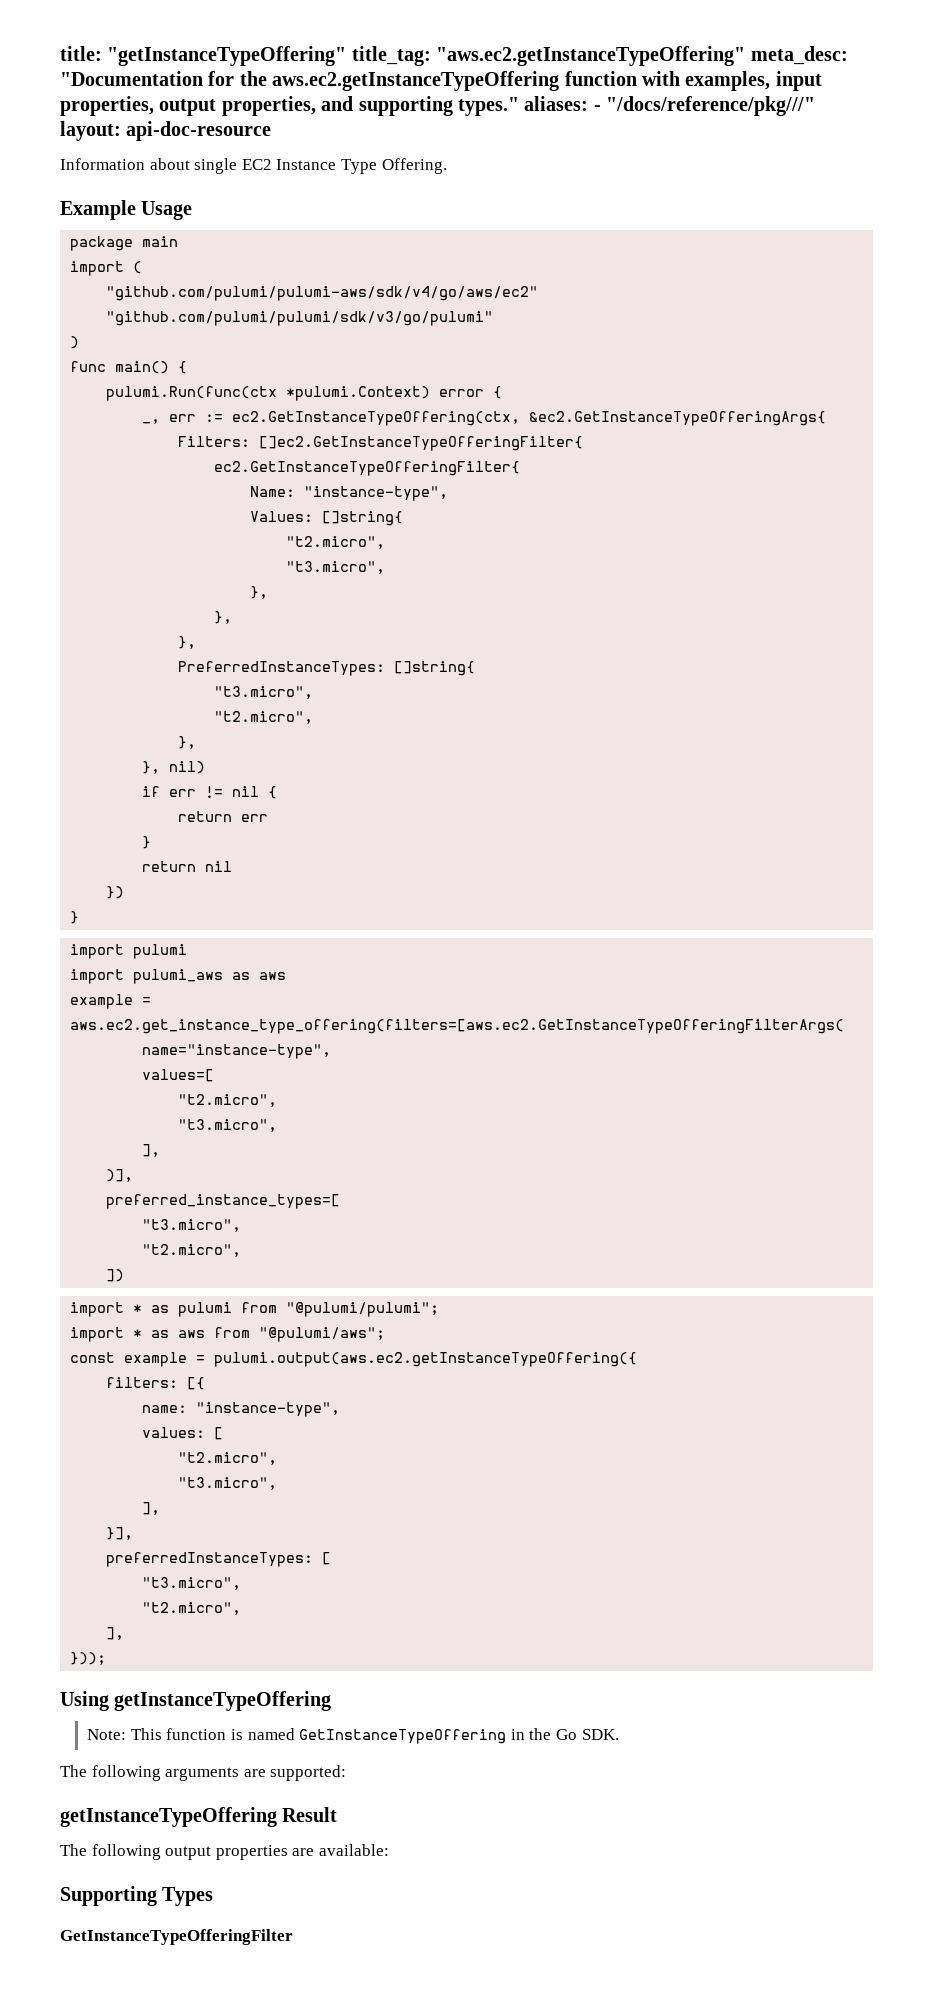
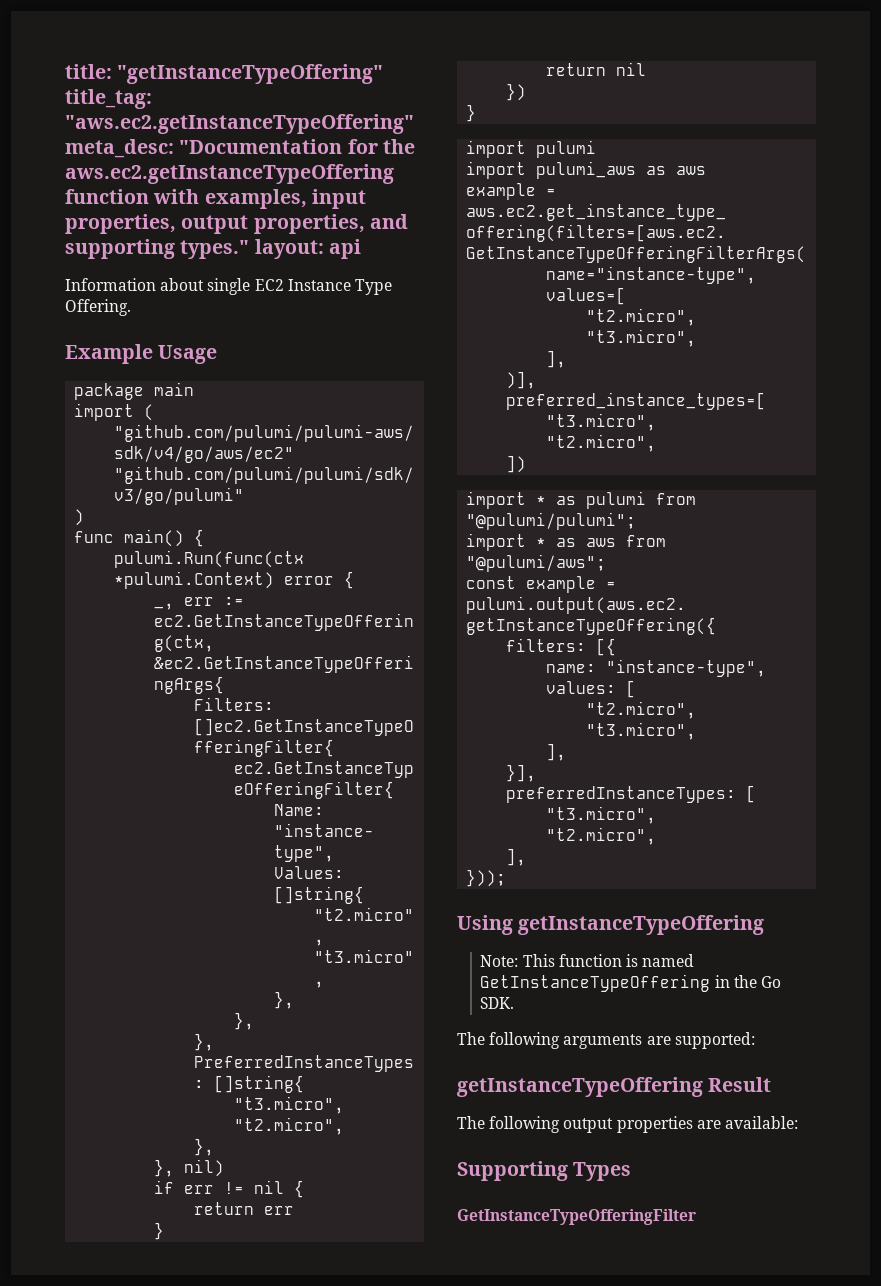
[524,96,816,116] [60,121,272,141] aliases: - "/docs/reference/pkg///" layout: api-doc-resource -> [254,239,361,259] layout: api

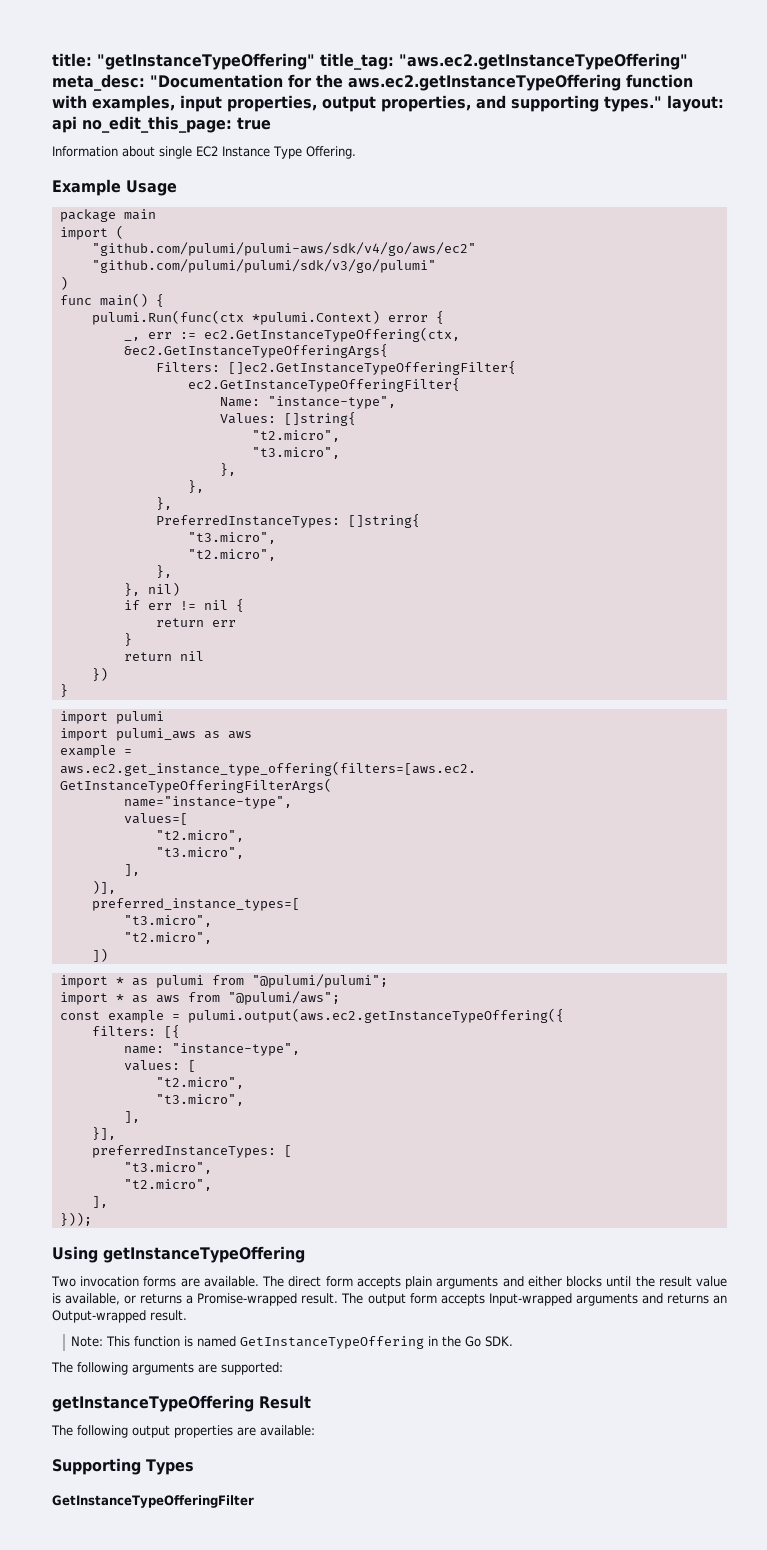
(361, 249) none -> [82,116,271,133] no_edit_this_page: true
(765, 925) none -> [51,1276,728,1289] [52,1293,728,1306] [52,1310,187,1323] // Two invocation forms are available. The direct form accepts plain arguments and either blocks until the result value is available, or returns a Promise-wrapped result. The output form accepts Input-wrapped arguments and returns an Output-wrapped result.

